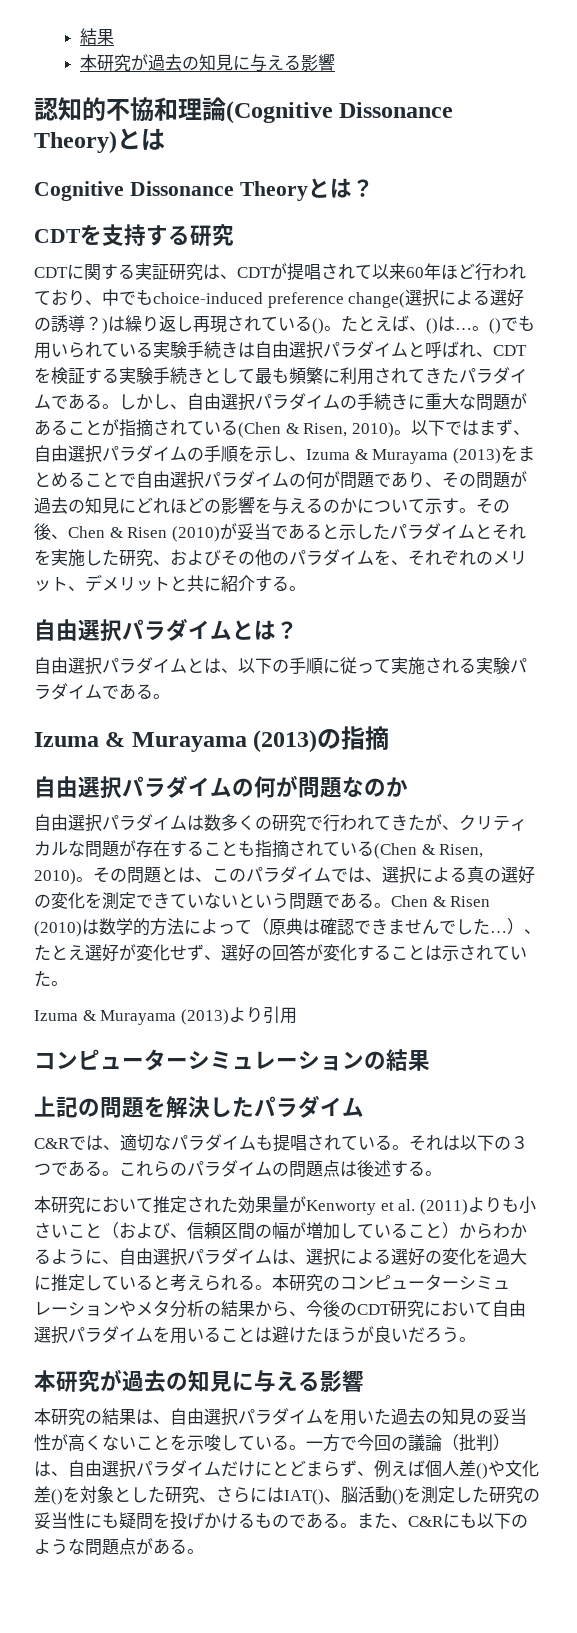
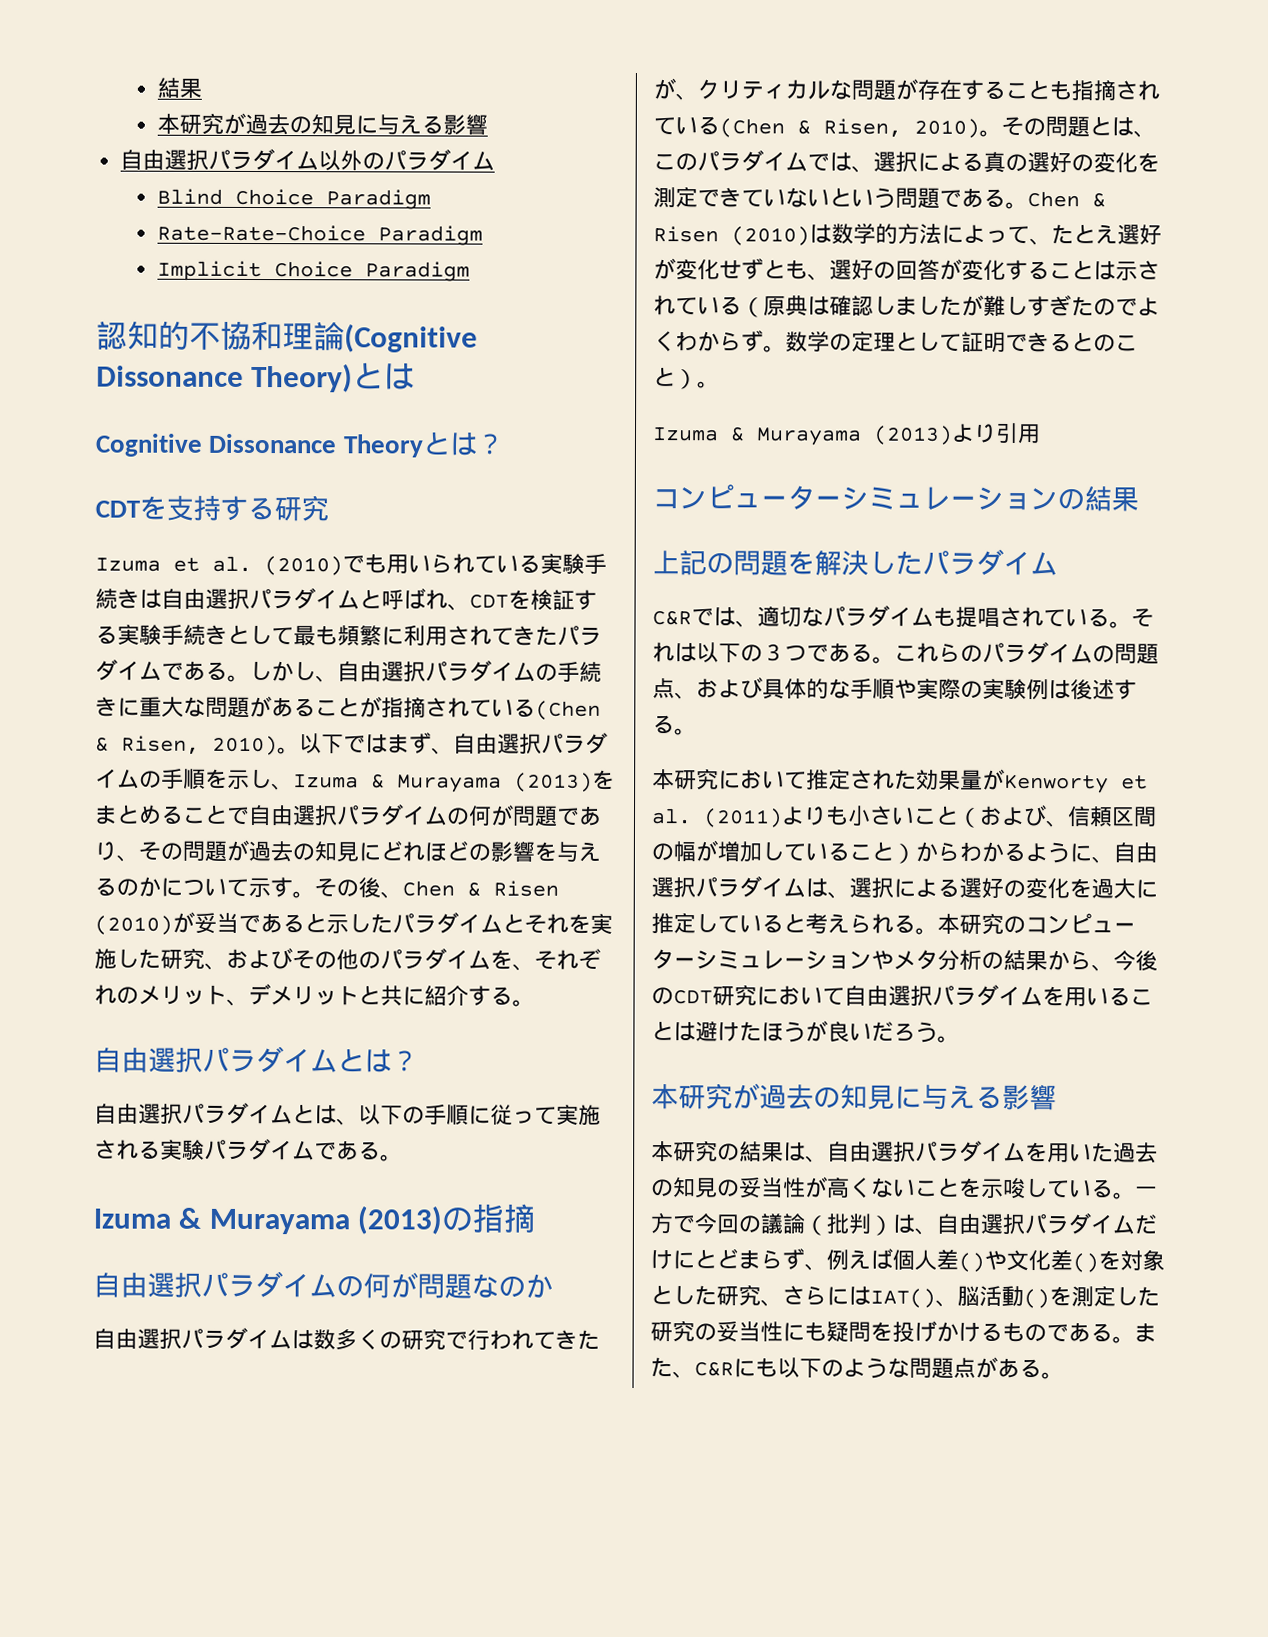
(336, 62) none -> [120,148,496,171] [156,188,431,210] [156,224,483,246] [156,260,470,282] // 自由選択パラダイム以外のパラダイム // Blind Choice Paradigm // Rate-Rate-Choice Paradigm // Implicit Choice Paradigm
[34,263,526,281] [34,289,525,308] [34,315,501,334] CDTに関する実証研究は、CDTが提唱されて以来60年ほど行われており、中でもchoice-induced preference change(選択による選好の誘導？)は繰り返し再現されている()。たとえば、()は…。() -> [95,555,343,576] Izuma et al. (2010)
[252,918,524,935] （原典は確認できませんでした…） -> (1030, 235) none
(204, 952) none -> [763,259,808,280] とも
[34,970,51,987] た -> [719,294,1160,318] [653,330,1138,353] [653,367,698,390] る（原典は確認しましたが難しすぎたのでよくわからず。数学の定理として証明できるとのこと）
(340, 1168) none -> [674,677,1049,701] 、および具体的な手順や実際の実験例

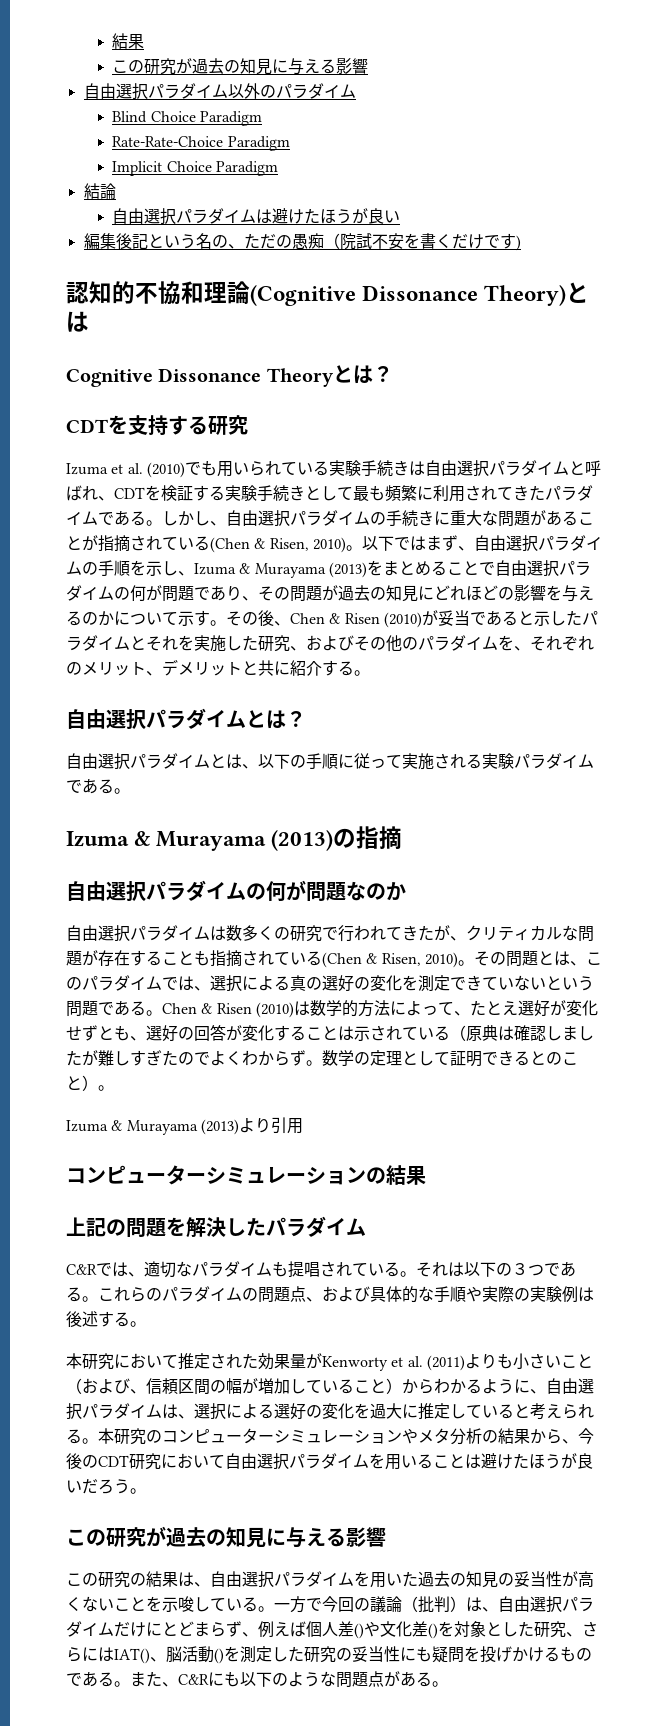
[156,77,202,99] [156,113,180,134] 結果 // 本 -> [112,33,145,49] [112,60,145,73] 結果 // この
(470, 271) none -> [83,183,116,199] [112,208,401,225] [83,233,521,251] // 結論 // 自由選択パラダイムは避けたほうが良い // 編集後記という名の、ただの愚痴（院試不安を書くだけです)
[651,1083,1057,1111] [651,1141,674,1162] 本研究が過去の知見に与える影響 // 本 -> [66,1526,386,1548] [66,1573,98,1586] この研究が過去の知見に与える影響 // この

